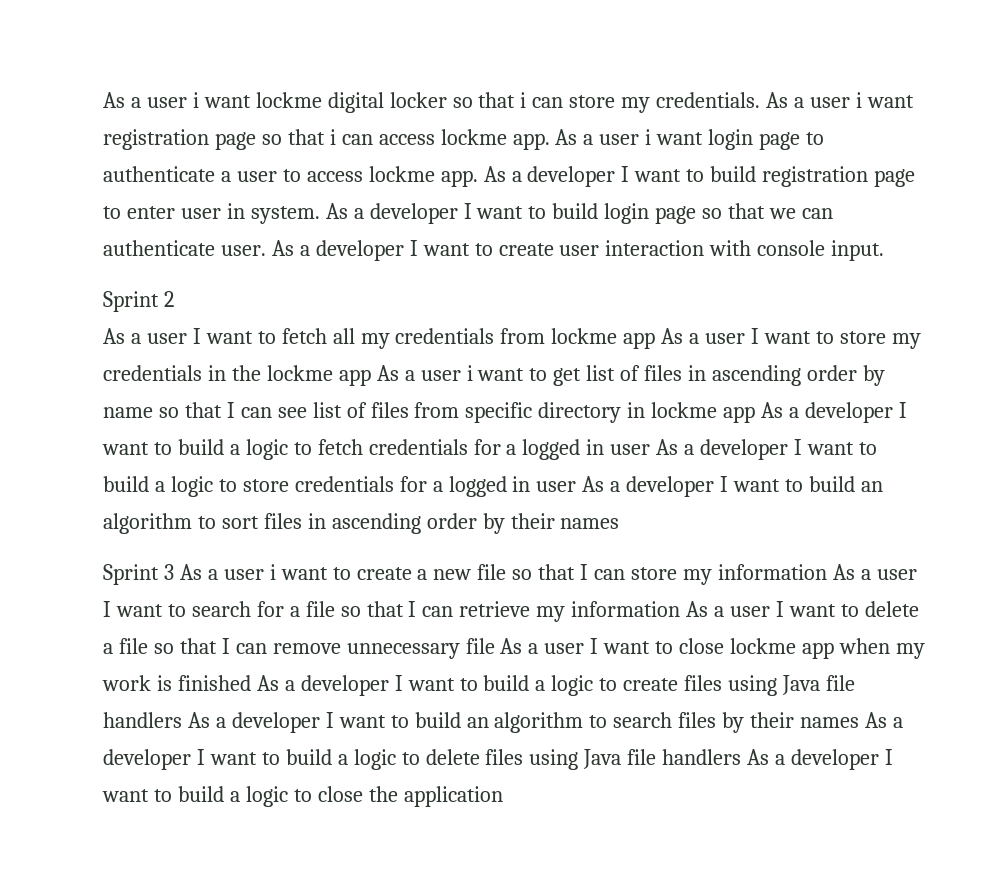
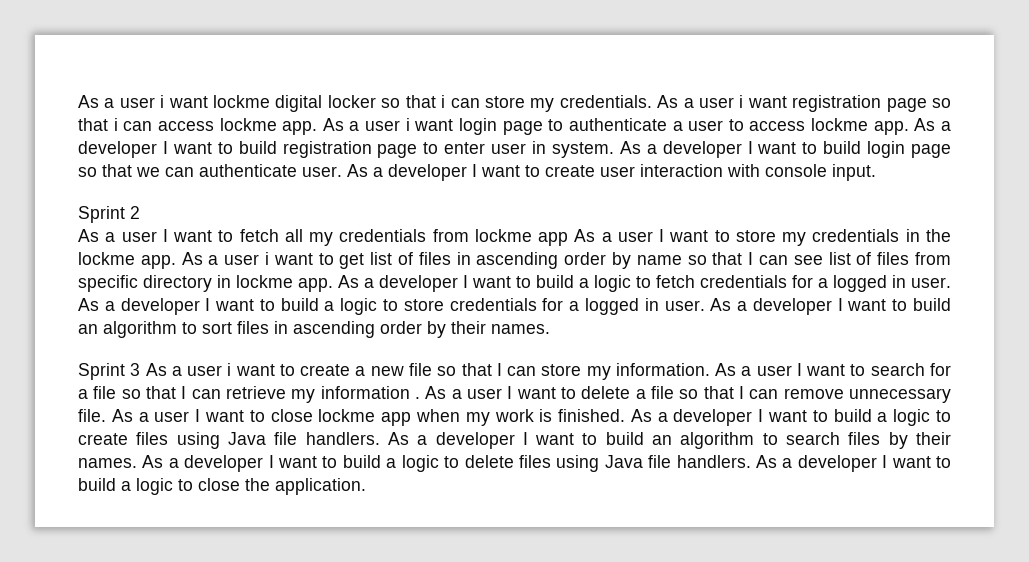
[338,369,371,386] app -> [140,255,176,269] app.
[723,406,756,423] app -> [298,278,333,292] app.
[610,444,651,455] user -> [911,277,951,288] user.
[536,481,577,492] user -> [664,300,705,311] user.
[560,518,620,529] names -> [491,324,550,334] names.
[717,564,827,580] information -> [615,363,710,376] information.
(681, 609) none -> [415,397,420,399] .
[465,638,495,654] file -> [78,409,106,422] file.
[177,675,251,691] finished -> [558,409,626,422] finished.
[103,712,182,728] handlers -> [305,432,380,445] handlers.
[800,717,860,728] names -> [78,458,137,468] names.
[662,749,742,765] handlers -> [676,455,751,468] handlers.
[403,786,503,807] application -> [275,478,366,495] application.

